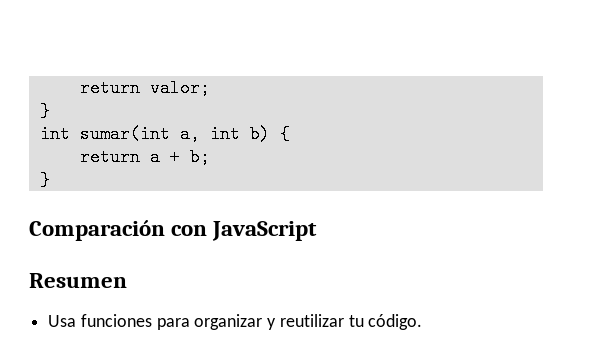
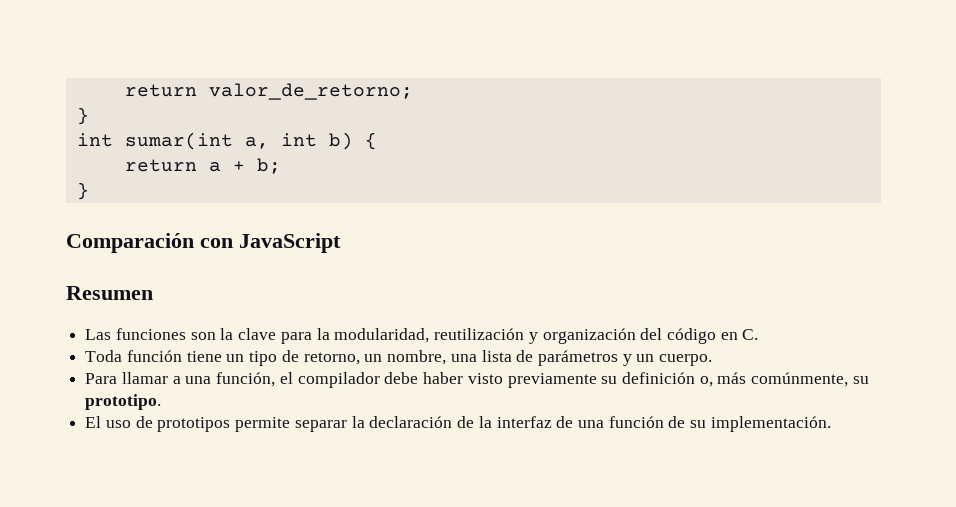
[79,79,210,97] return valor; -> [124,83,413,100] return valor_de_retorno;
[48,314,423,330] Usa funciones para organizar y reutilizar tu código. -> [85,328,759,344] [85,350,713,366] [85,372,869,388] [85,394,162,410] [85,416,831,432] Las funciones son la clave para la modularidad, reutilización y organización del código en C. // Toda función tiene un tipo de retorno, un nombre, una lista de parámetros y un cuerpo. // Para llamar a una función, el compilador debe haber visto previamente su definición o, más comúnmente, su prototipo. // El uso de prototipos permite separar la declaración de la interfaz de una función de su implementación.

